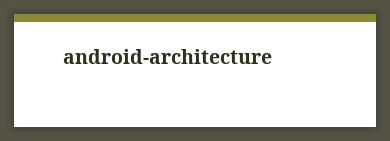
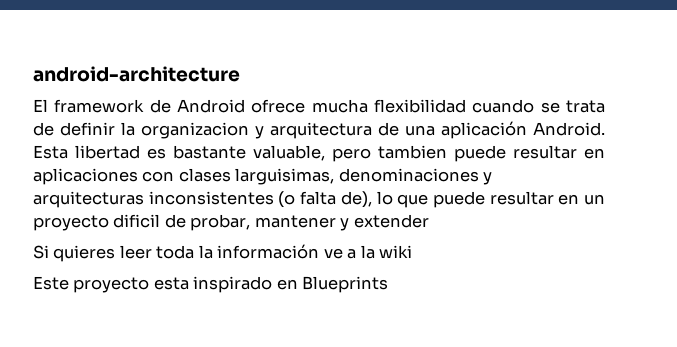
(272, 56) none -> [33,99,605,113] [33,121,605,139] [33,145,605,162] [33,168,493,185] [33,191,605,208] [33,214,429,231] [33,244,413,262] [33,276,389,293] // El framework de Android ofrece mucha flexibilidad cuando se trata de definir la organizacion y arquitectura de una aplicación Android. Esta libertad es bastante valuable, pero tambien puede resultar en aplicaciones con clases larguisimas, denominaciones y arquitecturas inconsistentes (o falta de), lo que puede resultar en un proyecto dificil de probar, mantener y extender // Si quieres leer toda la información ve a la wiki // Este proyecto esta inspirado en Blueprints

